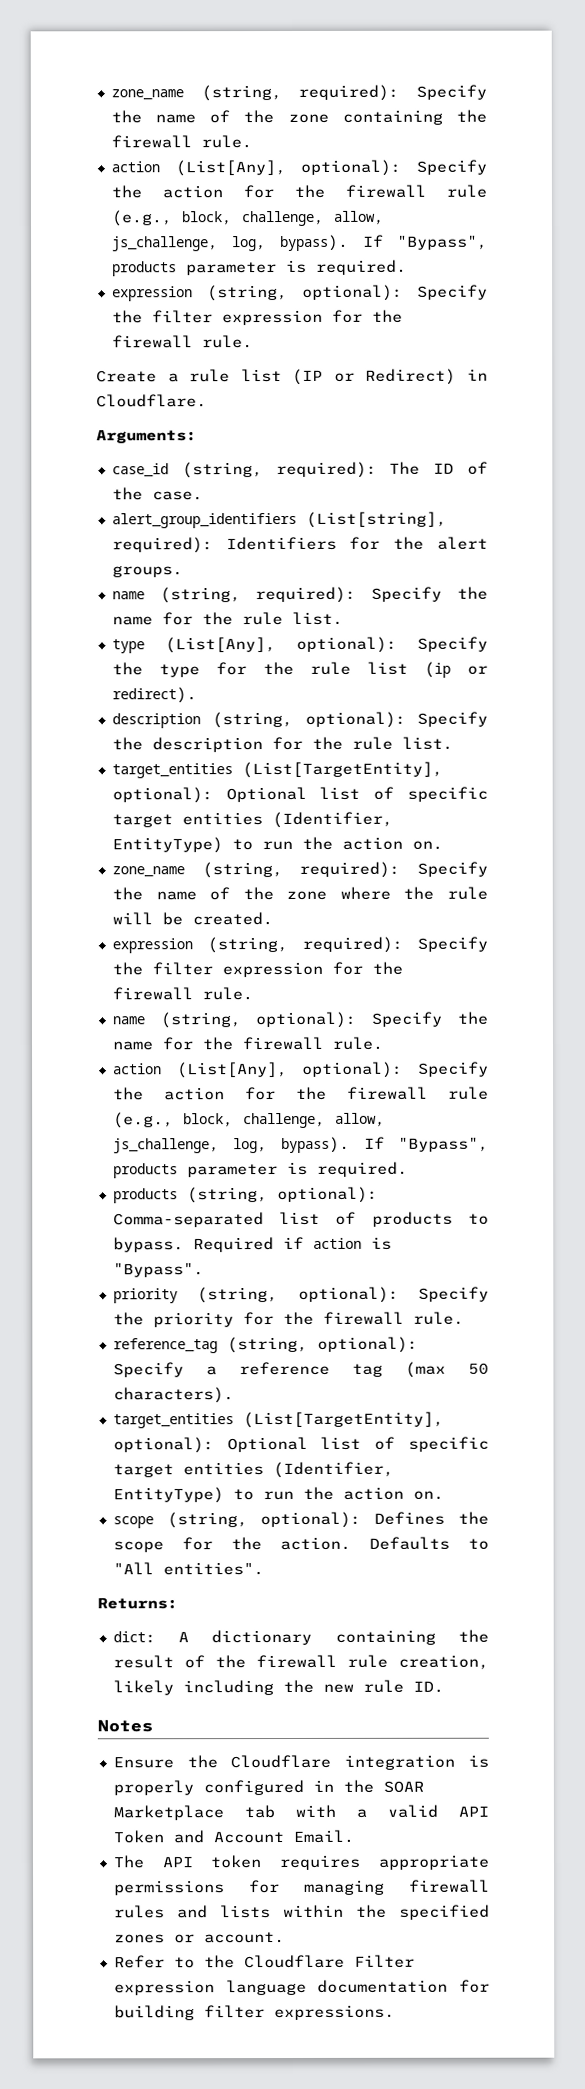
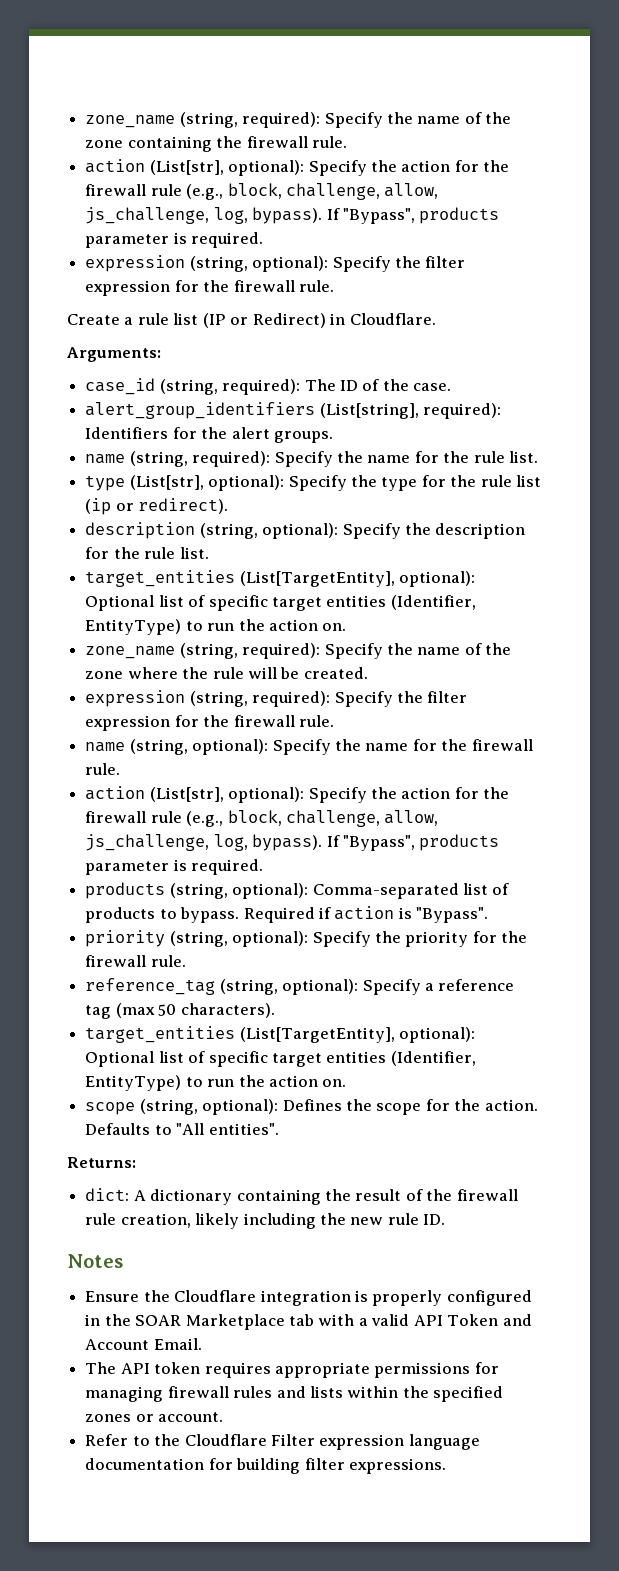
[174,160,286,177] (List[Any], -> [149,160,224,175] (List[str],
[164,637,276,654] (List[Any], -> [129,475,204,490] (List[str],
[176,1062,288,1079] (List[Any], -> [149,787,224,802] (List[str],

